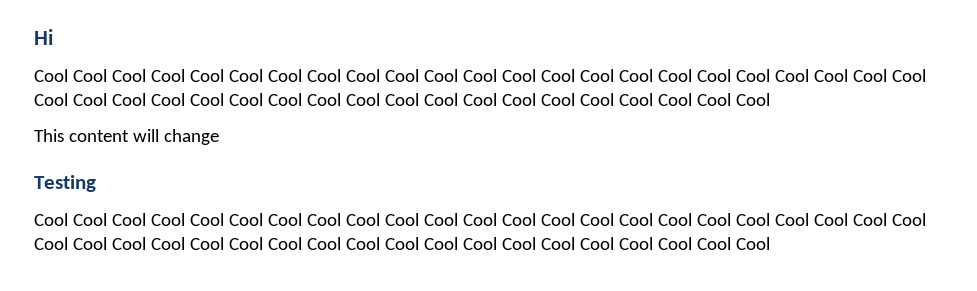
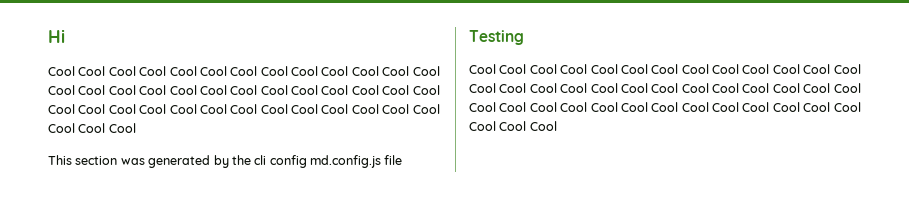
[68,129,219,145] content will change -> [75,155,403,168] section was generated by the cli config md.config.js file

